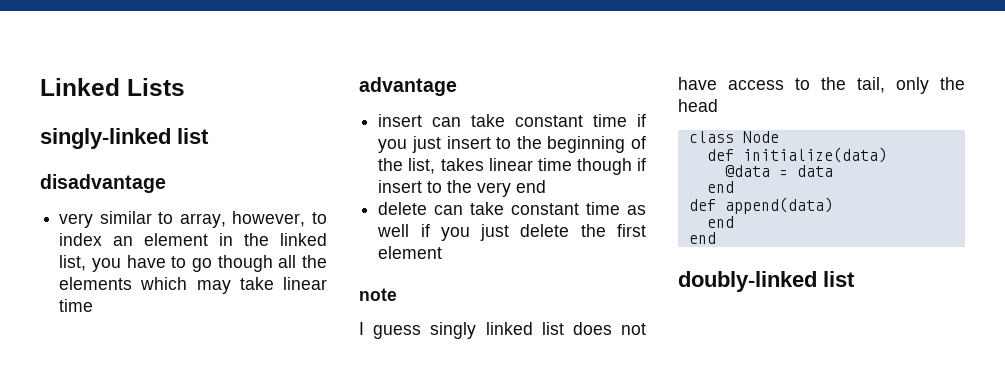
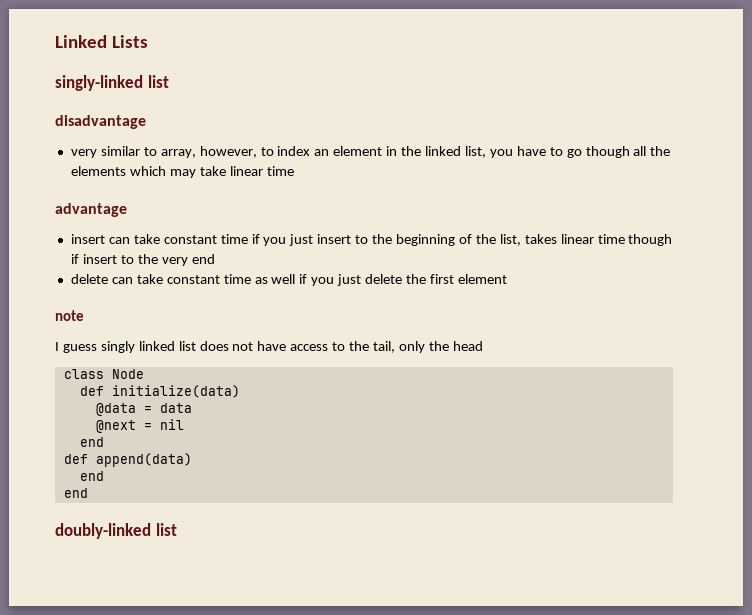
(833, 171) none -> [95,419,184,433] // @next = nil

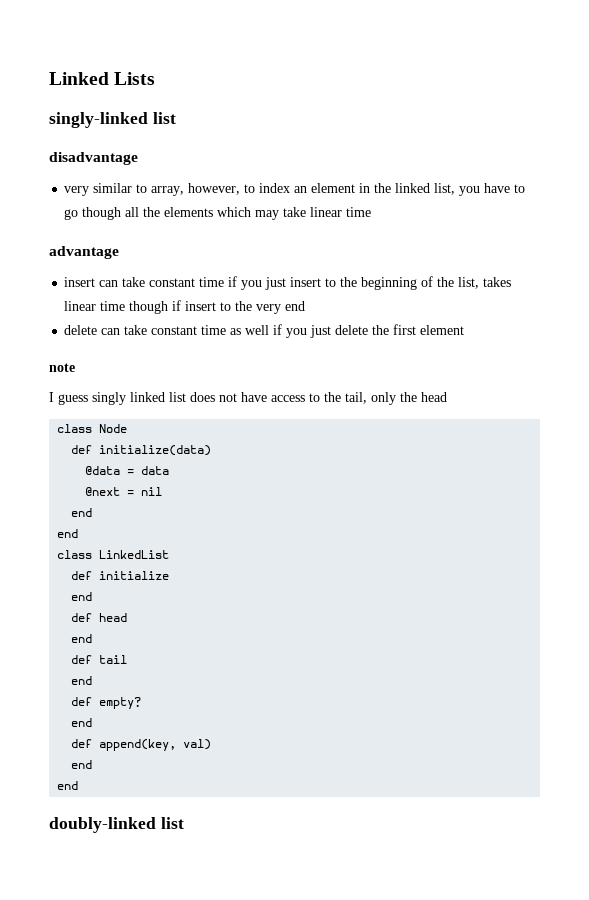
[63,453,192,467] def append(data) -> [57,529,79,538] [57,550,170,559] [71,571,170,580] [71,592,93,601] [71,613,128,622] [71,634,93,643] [71,655,128,664] [71,676,93,685] [71,697,142,709] [71,718,93,727] [71,739,212,751] end // class LinkedList // def initialize // end // def head // end // def tail // end // def empty? // end // def append(key, val)

